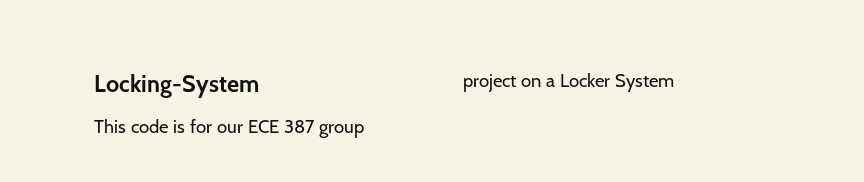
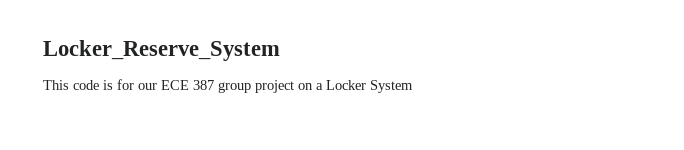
[94,74,259,98] Locking-System -> [43,40,280,61] Locker_Reserve_System

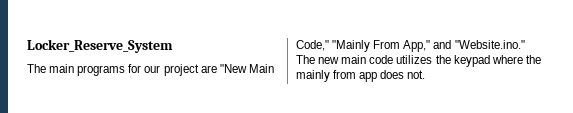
[43,79,413,93] This code is for our ECE 387 group project on a Locker System -> [27,64,274,76] [296,40,525,52] [296,55,541,67] [296,70,426,82] The main programs for our project are "New Main Code," "Mainly From App," and "Website.ino." The new main code utilizes the keypad where the mainly from app does not.

